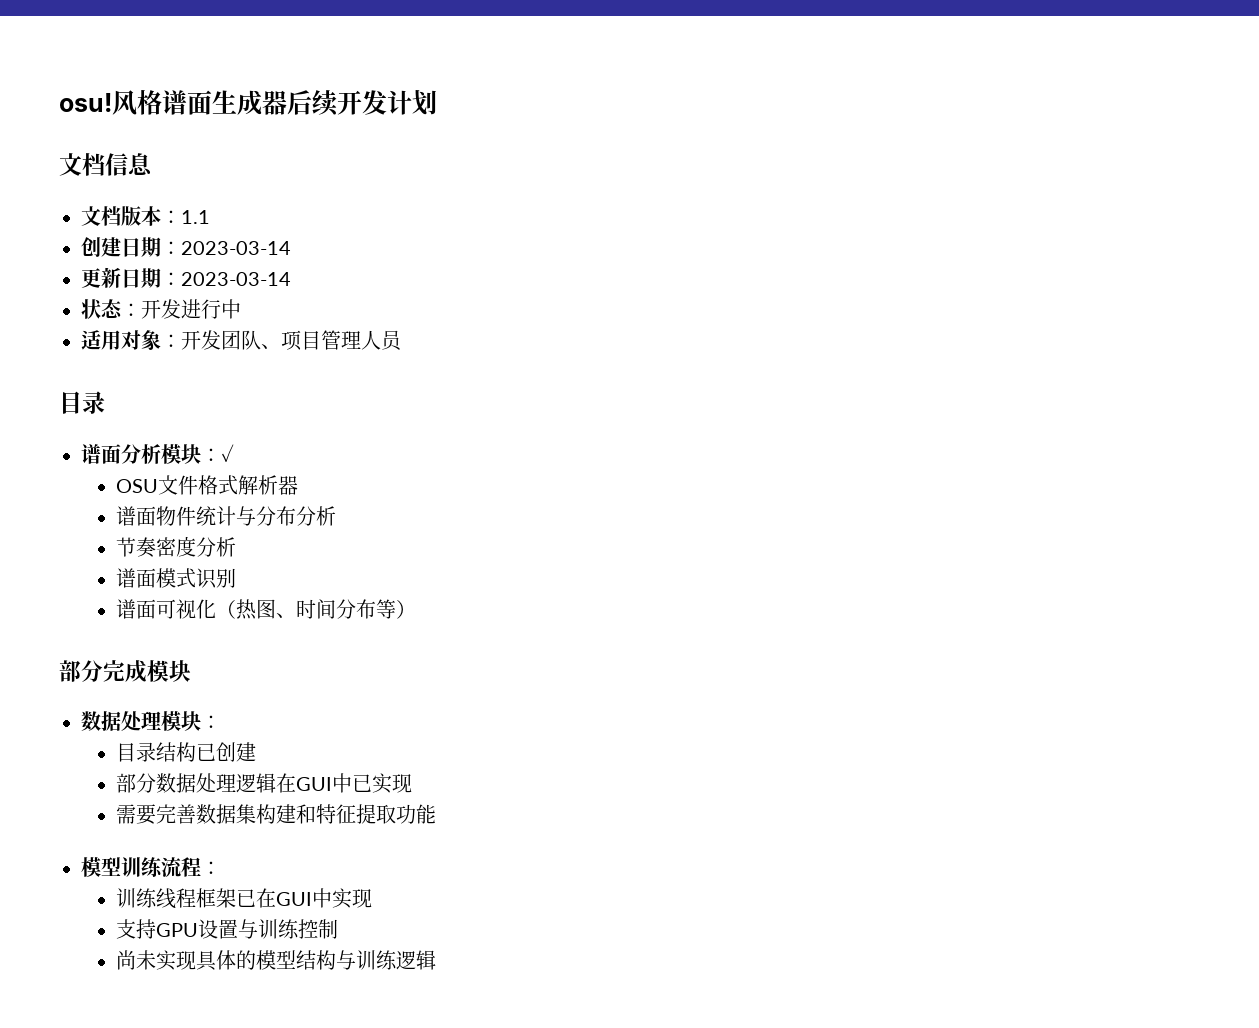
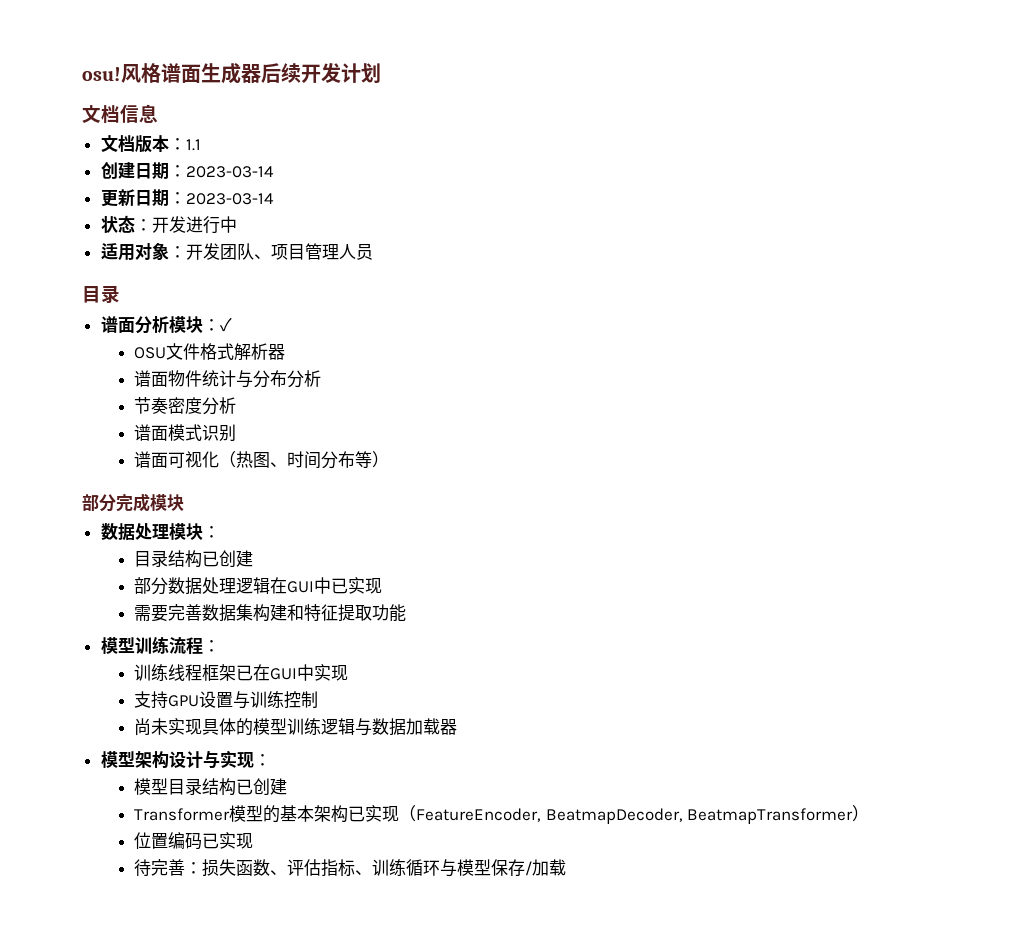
[295,950,356,970] 结构与 -> (287, 726) none
(436, 960) none -> [354,718,457,736] [100,750,271,768] [133,778,287,796] [133,805,870,824] [133,832,253,850] [133,859,566,877] 与数据加载器 // 模型架构设计与实现： // 模型目录结构已创建 // Transformer模型的基本架构已实现（FeatureEncoder, BeatmapDecoder, BeatmapTransformer） // 位置编码已实现 // 待完善：损失函数、评估指标、训练循环与模型保存/加载

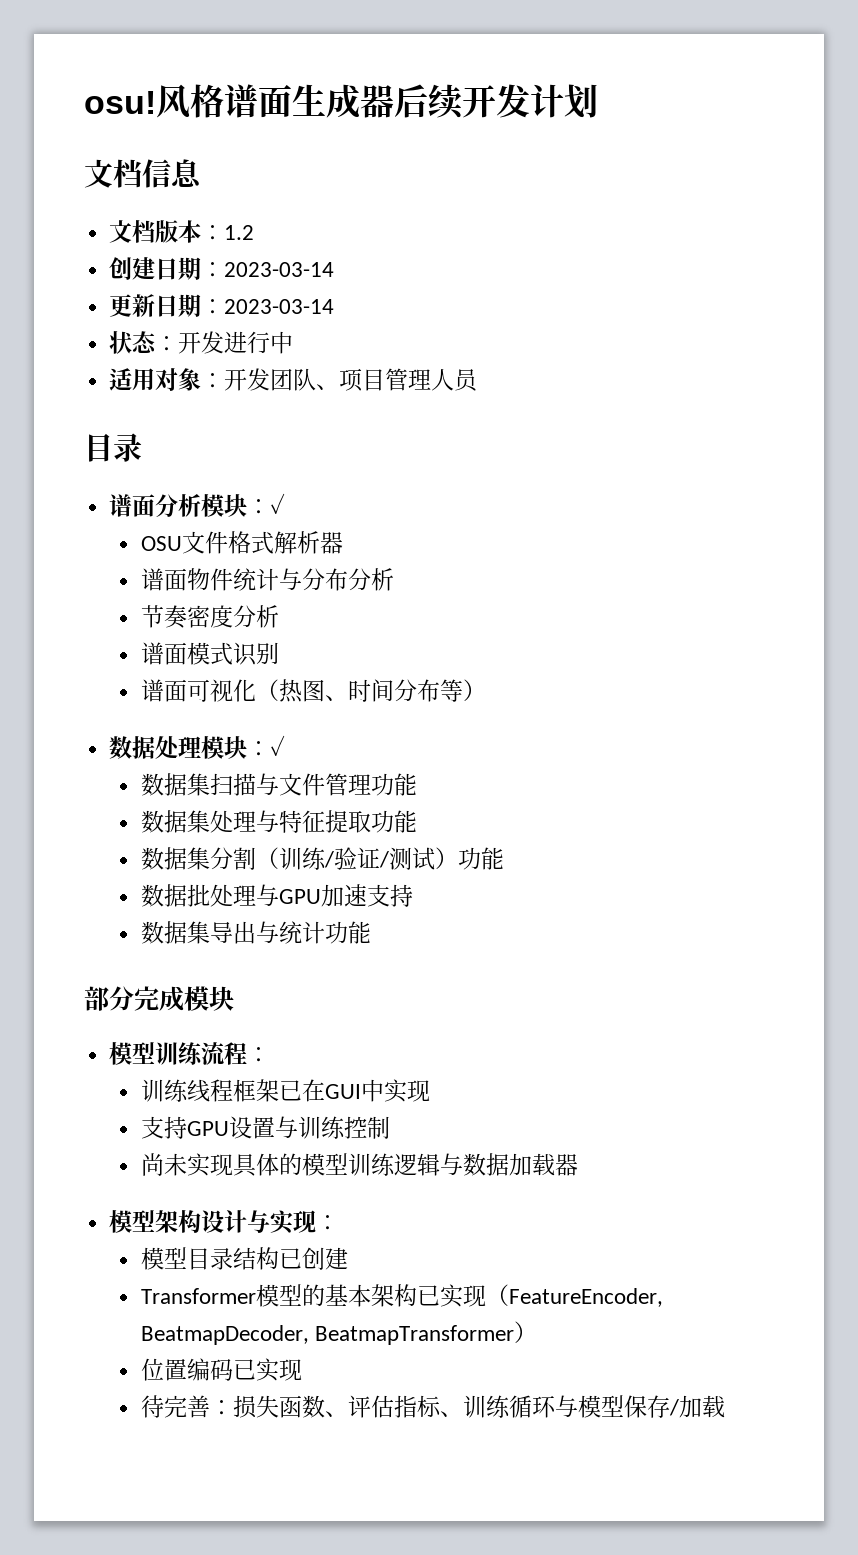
[185,139,201,151] 1.1 -> [224,225,255,240] 1.2
[82,493,184,512] // 部分完成模块 -> (487, 690) none
[133,550,253,568] [133,577,382,595] [133,604,406,622] // 目录结构已创建 // 部分数据处理逻辑在GUI中已实现 // 需要完善数据集构建和特征提取功能 -> [270,735,286,756] [141,773,418,796] [141,810,418,833] [141,847,505,870] [141,884,414,907] [141,921,372,944] [84,986,234,1011] ✓ // 数据集扫描与文件管理功能 // 数据集处理与特征提取功能 // 数据集分割（训练/验证/测试）功能 // 数据批处理与GPU加速支持 // 数据集导出与统计功能 // 部分完成模块

